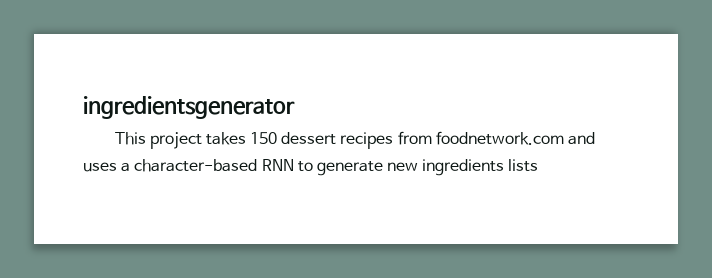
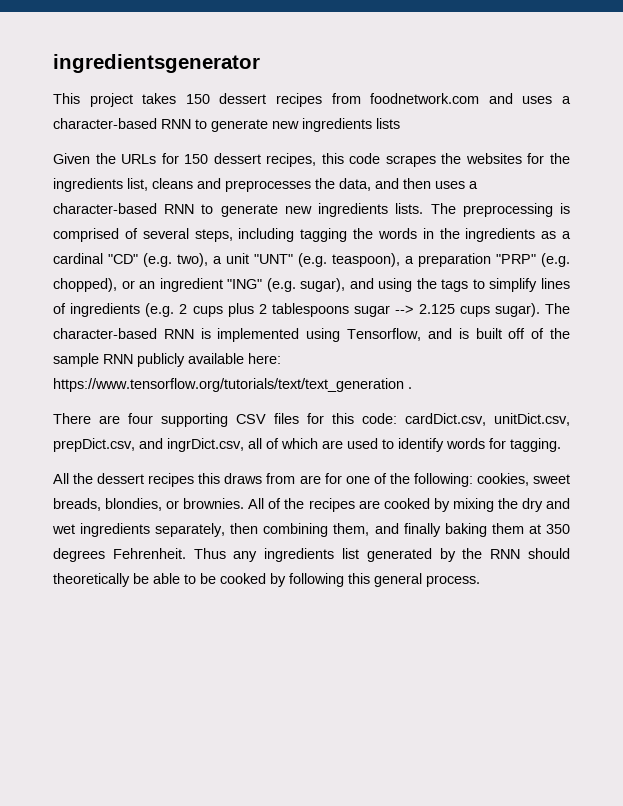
(539, 165) none -> [53,153,571,167] [53,178,478,192] [53,203,570,217] [53,228,571,242] [53,253,570,267] [53,278,570,292] [53,303,570,317] [53,328,570,342] [53,353,281,367] [53,378,412,392] [53,413,570,427] [53,438,561,452] [53,473,570,487] [53,498,570,512] [52,523,570,537] [53,548,571,562] [53,573,480,587] // Given the URLs for 150 dessert recipes, this code scrapes the websites for the ingredients list, cleans and preprocesses the data, and then uses a character-based RNN to generate new ingredients lists. The preprocessing is comprised of several steps, including tagging the words in the ingredients as a cardinal "CD" (e.g. two), a unit "UNT" (e.g. teaspoon), a preparation "PRP" (e.g. chopped), or an ingredient "ING" (e.g. sugar), and using the tags to simplify lines of ingredients (e.g. 2 cups plus 2 tablespoons sugar --> 2.125 cups sugar). The character-based RNN is implemented using Tensorflow, and is built off of the sample RNN publicly available here: https://www.tensorflow.org/tutorials/text/text_generation . // There are four supporting CSV files for this code: cardDict.csv, unitDict.csv, prepDict.csv, and ingrDict.csv, all of which are used to identify words for tagging. // All the dessert recipes this draws from are for one of the following: cookies, sweet breads, blondies, or brownies. All of the recipes are cooked by mixing the dry and wet ingredients separately, then combining them, and finally baking them at 350 degrees Fehrenheit. Thus any ingredients list generated by the RNN should theoretically be able to be cooked by following this general process.

